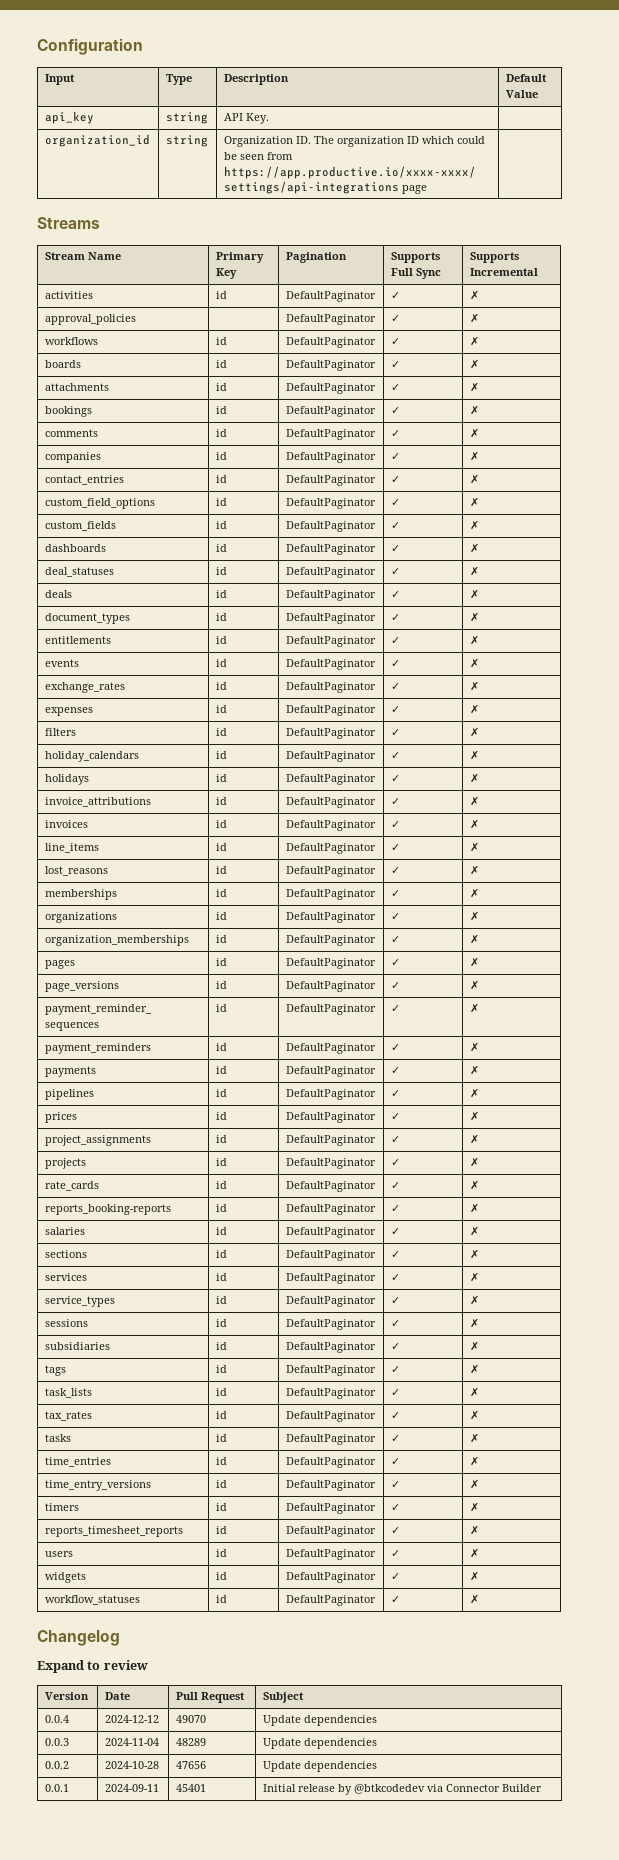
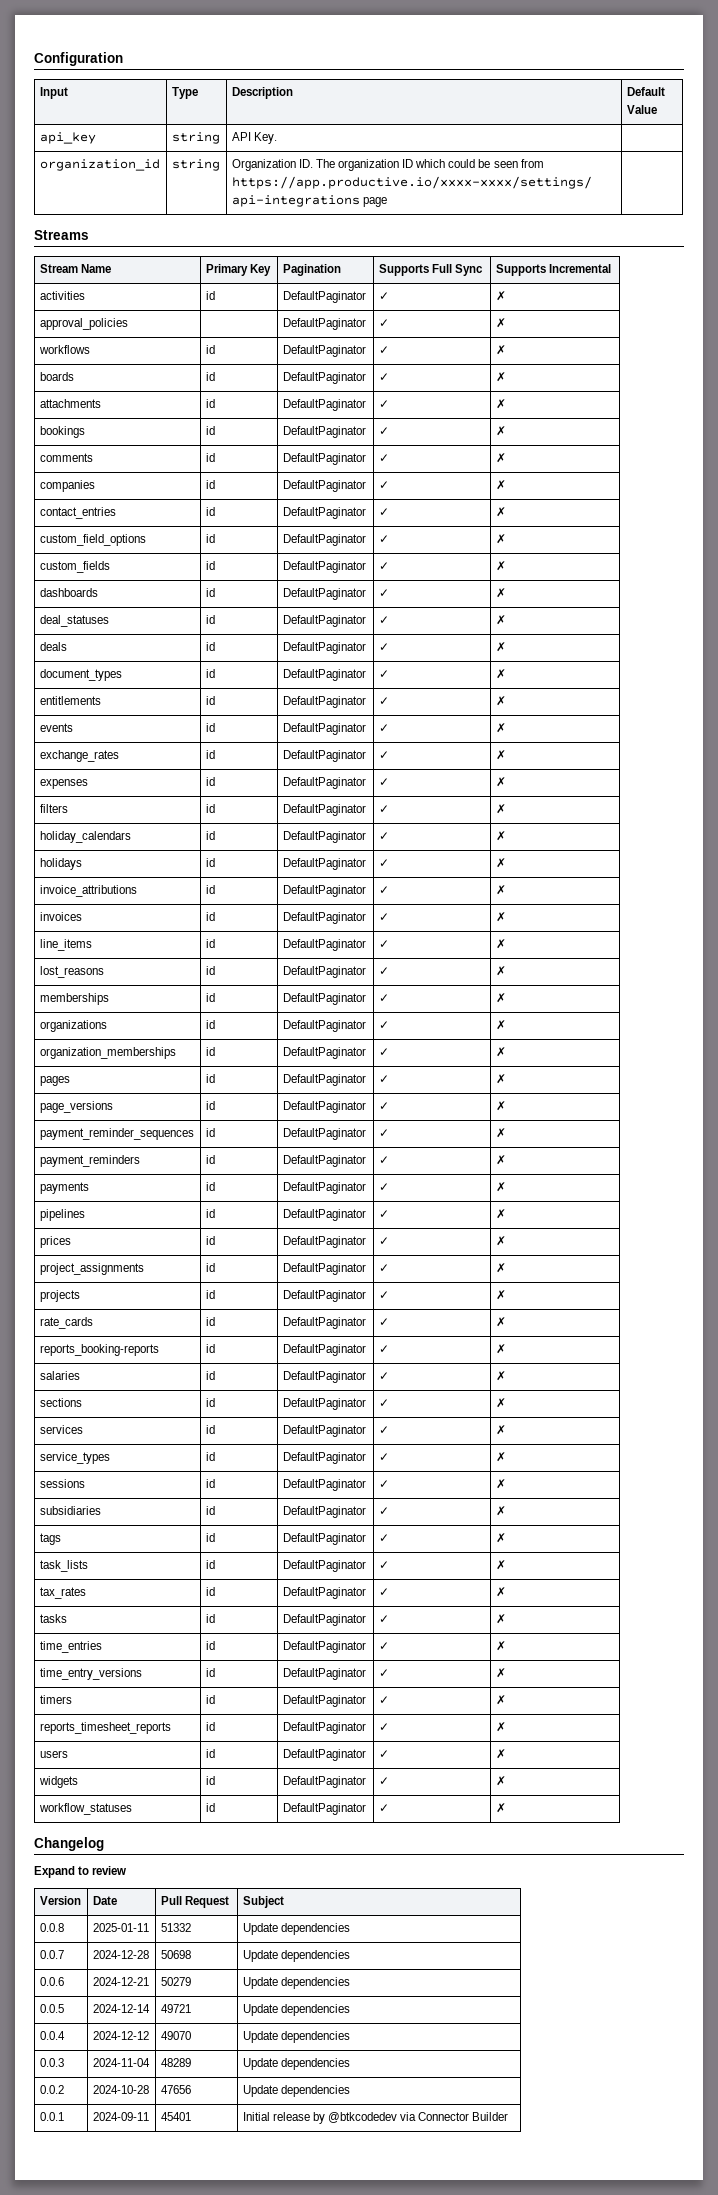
(304, 1697) none -> [39,1923,64,1932] [92,1923,149,1932] [160,1923,191,1932] [242,1923,350,1935] [39,1950,64,1959] [92,1950,149,1959] [160,1950,191,1959] [242,1950,350,1962] [39,1977,64,1986] [92,1977,149,1986] [160,1977,191,1986] [242,1977,350,1989] [39,2004,64,2013] [92,2004,150,2013] [160,2004,191,2013] [242,2004,350,2016] // 0.0.8 | 2025-01-11 | 51332 | Update dependencies // 0.0.7 | 2024-12-28 | 50698 | Update dependencies // 0.0.6 | 2024-12-21 | 50279 | Update dependencies // 0.0.5 | 2024-12-14 | 49721 | Update dependencies

